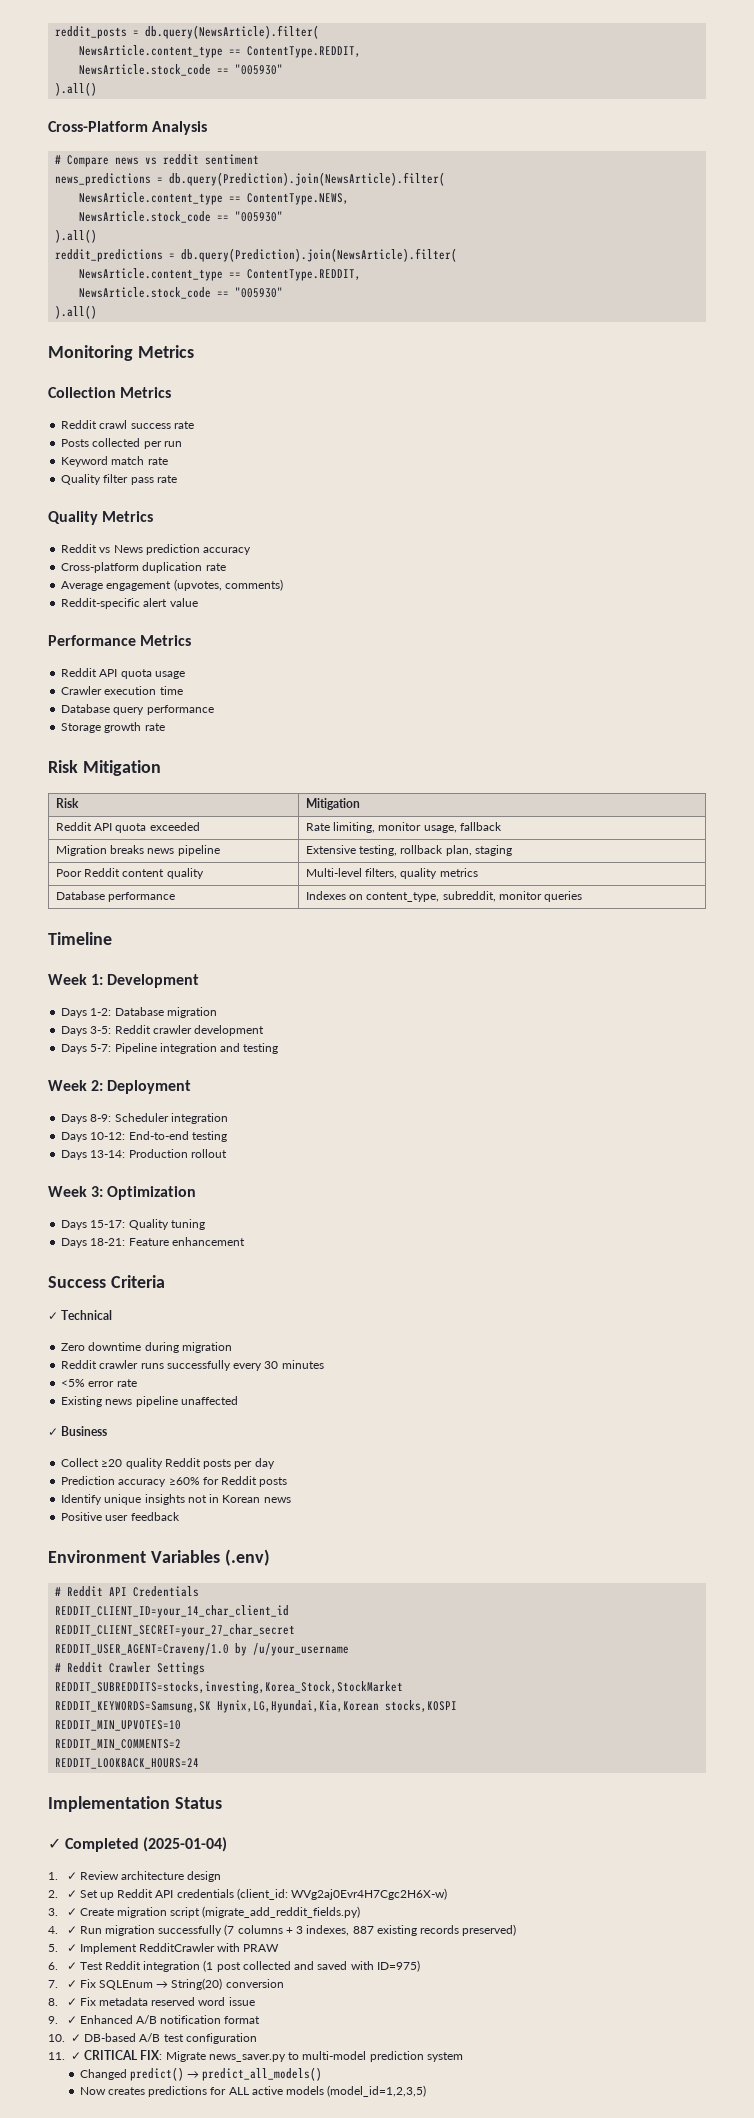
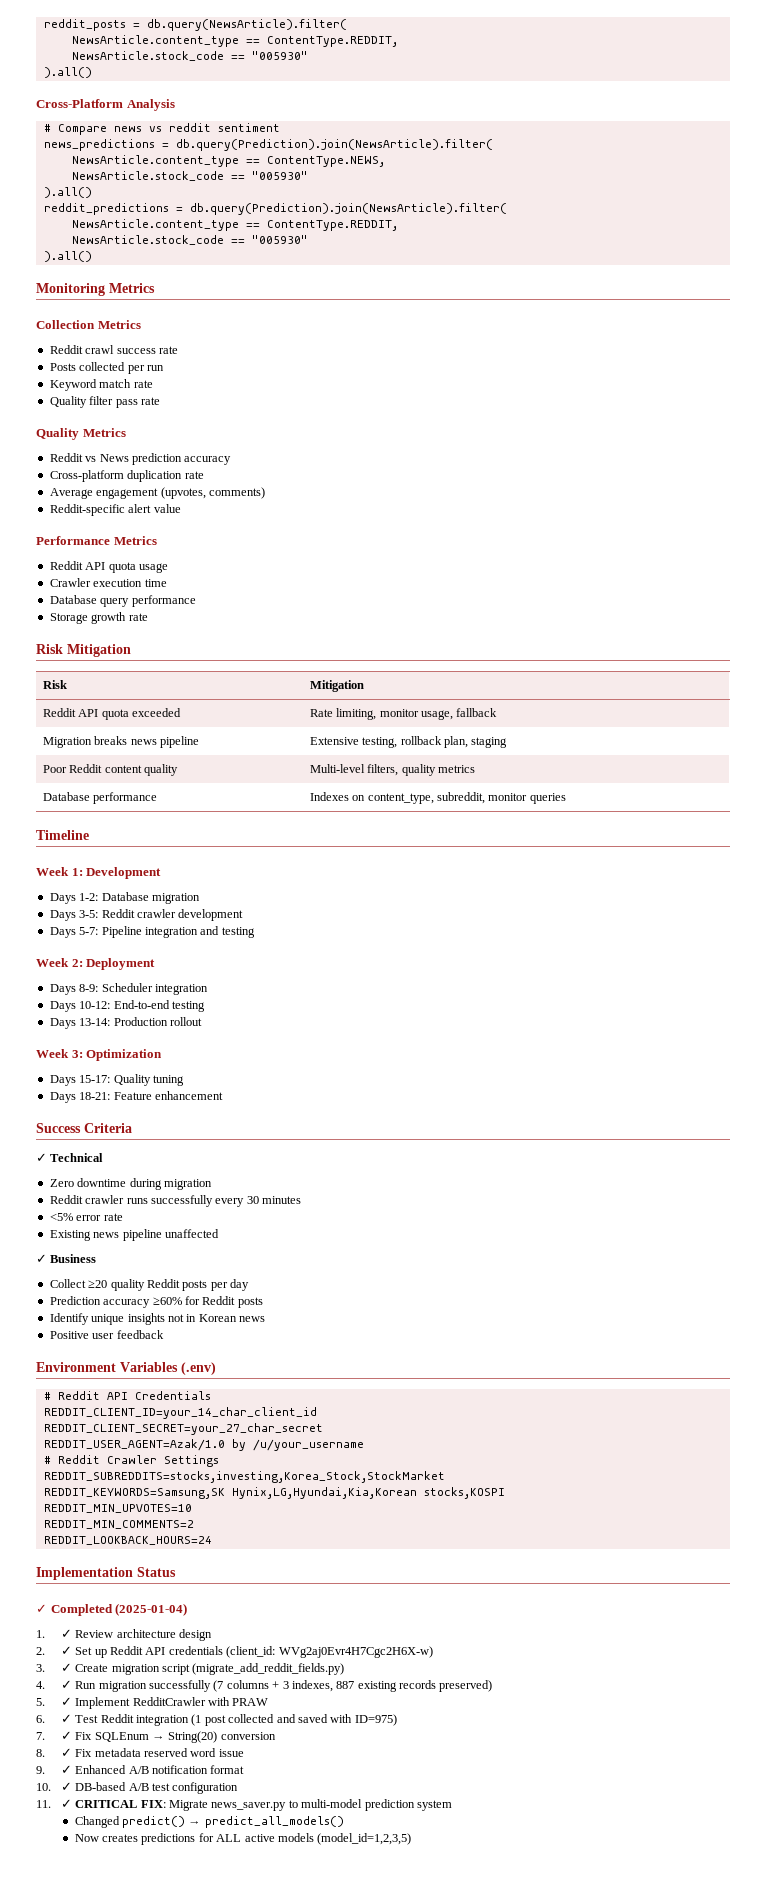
[55,1643,230,1656] REDDIT_USER_AGENT=Craveny/1.0 -> [43,1439,225,1451] REDDIT_USER_AGENT=Azak/1.0

